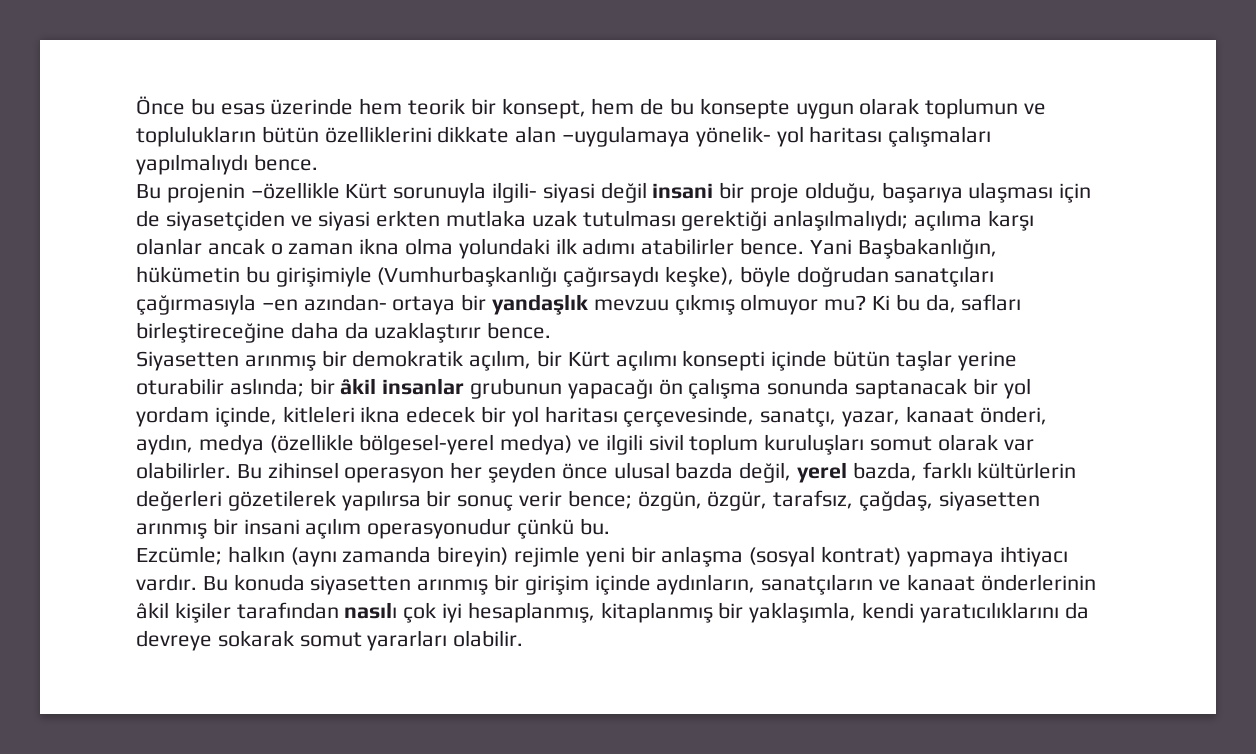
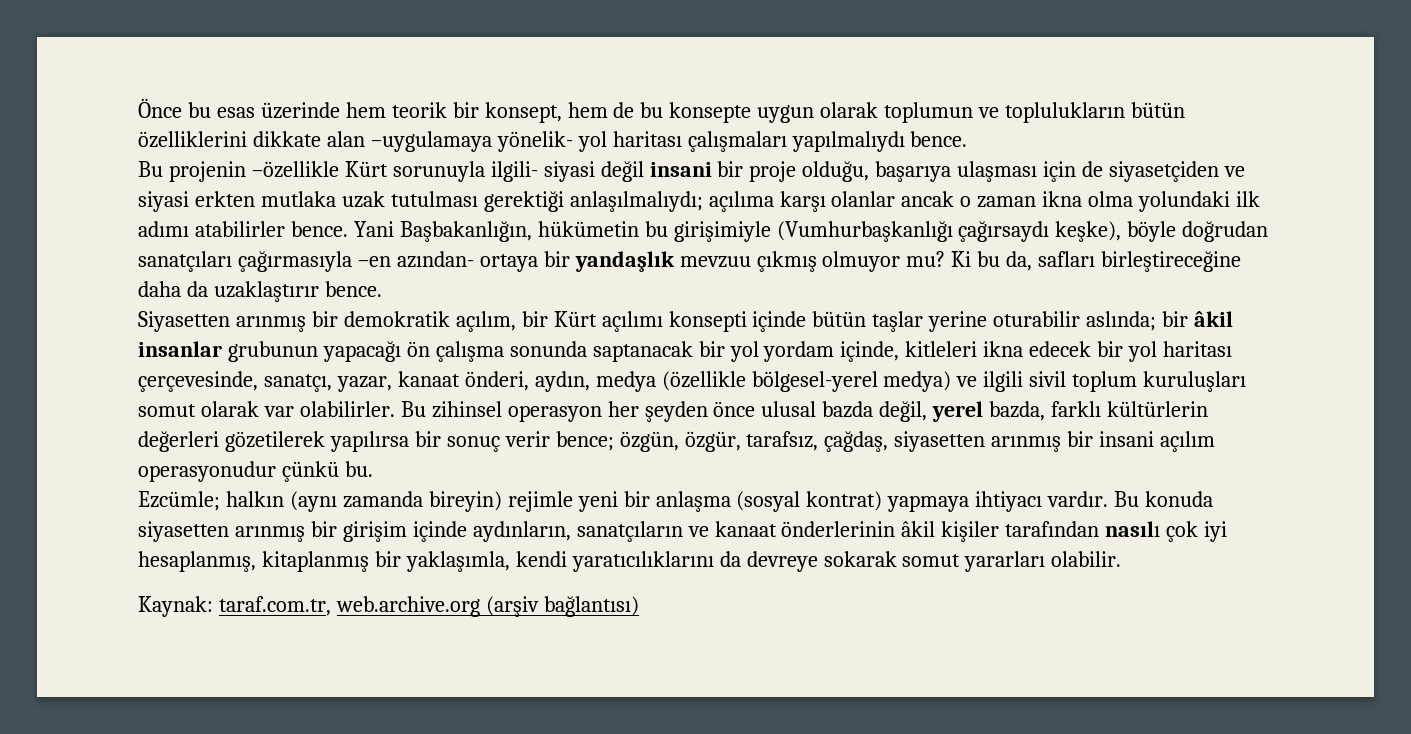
(524, 638) none -> [138,596,639,617] // Kaynak: taraf.com.tr, web.archive.org (arşiv bağlantısı)

